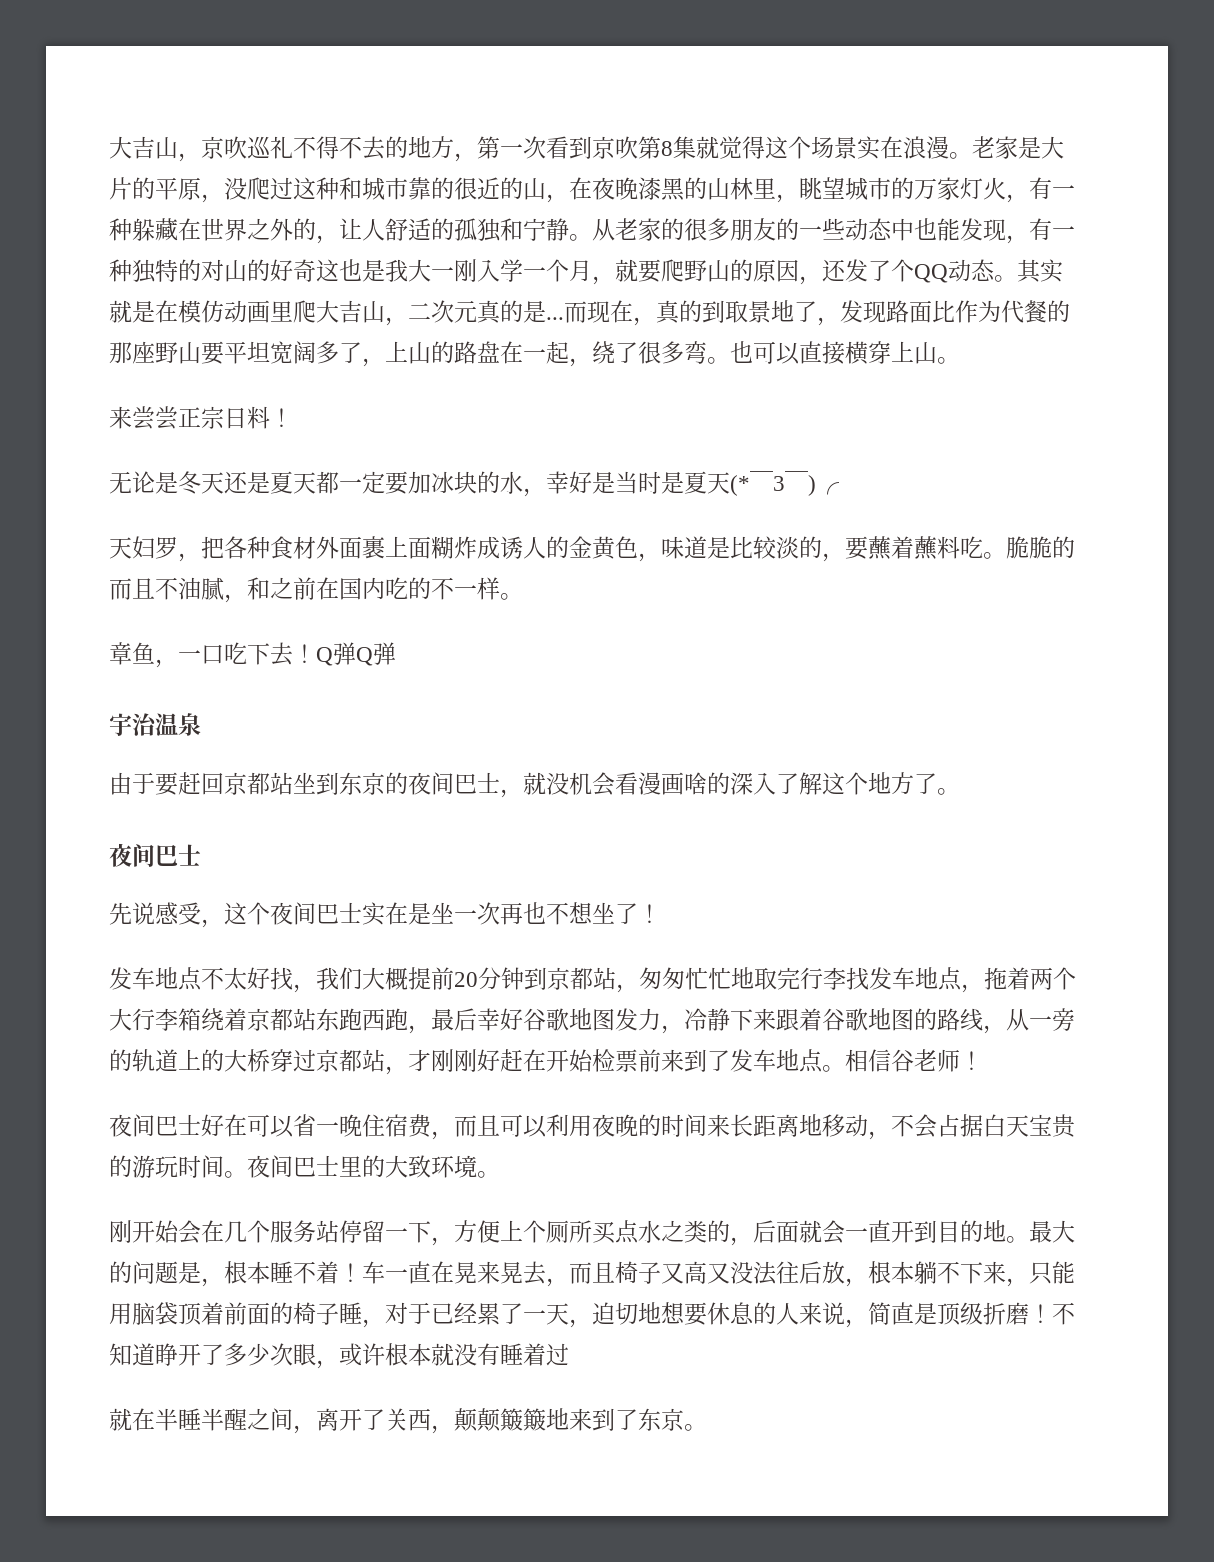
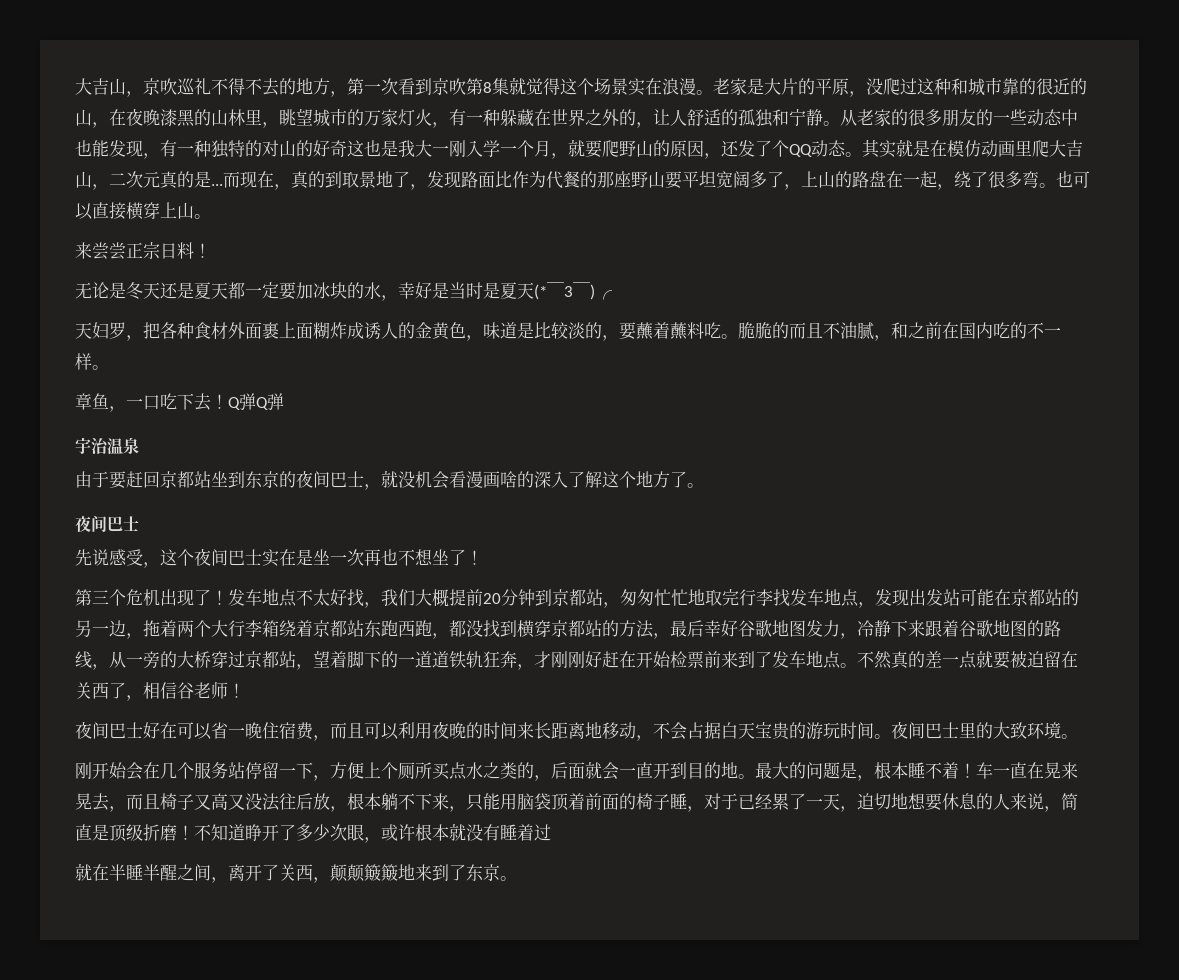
(661, 913) none -> [75,589,228,606] 第三个危机出现了！
(984, 988) none -> [875,589,1079,606] [75,620,143,639] 发现出发站可能在京都站的另一边，
(431, 1029) none -> [449,620,670,639] 都没找到横穿京都站的方法，
[132,1049,224,1072] 轨道上的 -> (177, 659) none
(408, 1070) none -> [313,650,534,670] 望着脚下的一道道铁轨狂奔，
(845, 1068) none -> [857,650,1078,669] [75,682,143,701] 不然真的差一点就要被迫留在关西了，

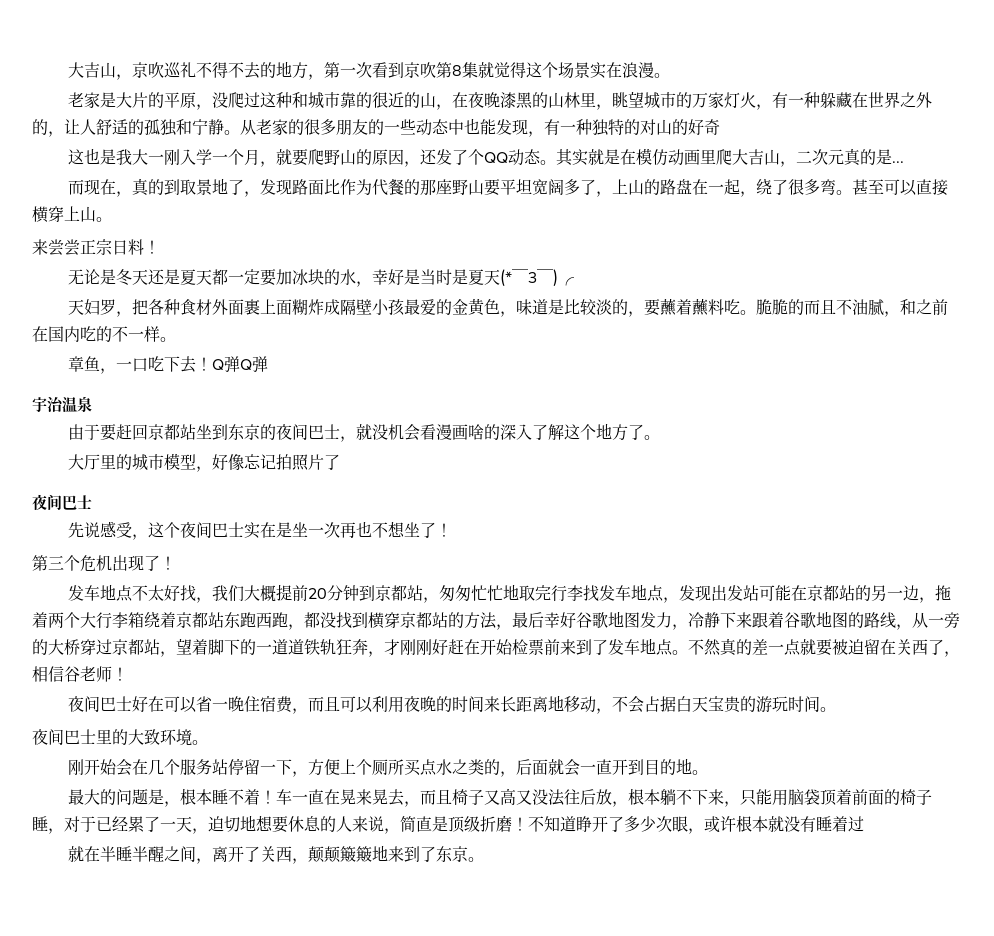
(713, 92) none -> (671, 75) //
(347, 148) none -> (720, 127) //
(223, 185) none -> (905, 162) //
[1056,171,1073,188] 也 -> [852,179,885,195] 甚至
[364,322,398,340] 诱人 -> [340,299,437,316] 隔壁小孩最爱
(704, 485) none -> [68,453,341,472] // 大厅里的城市模型，好像忘记拍照片了
(228, 597) none -> (176, 563) //
(891, 736) none -> (837, 709) //
(755, 776) none -> (709, 772) //

